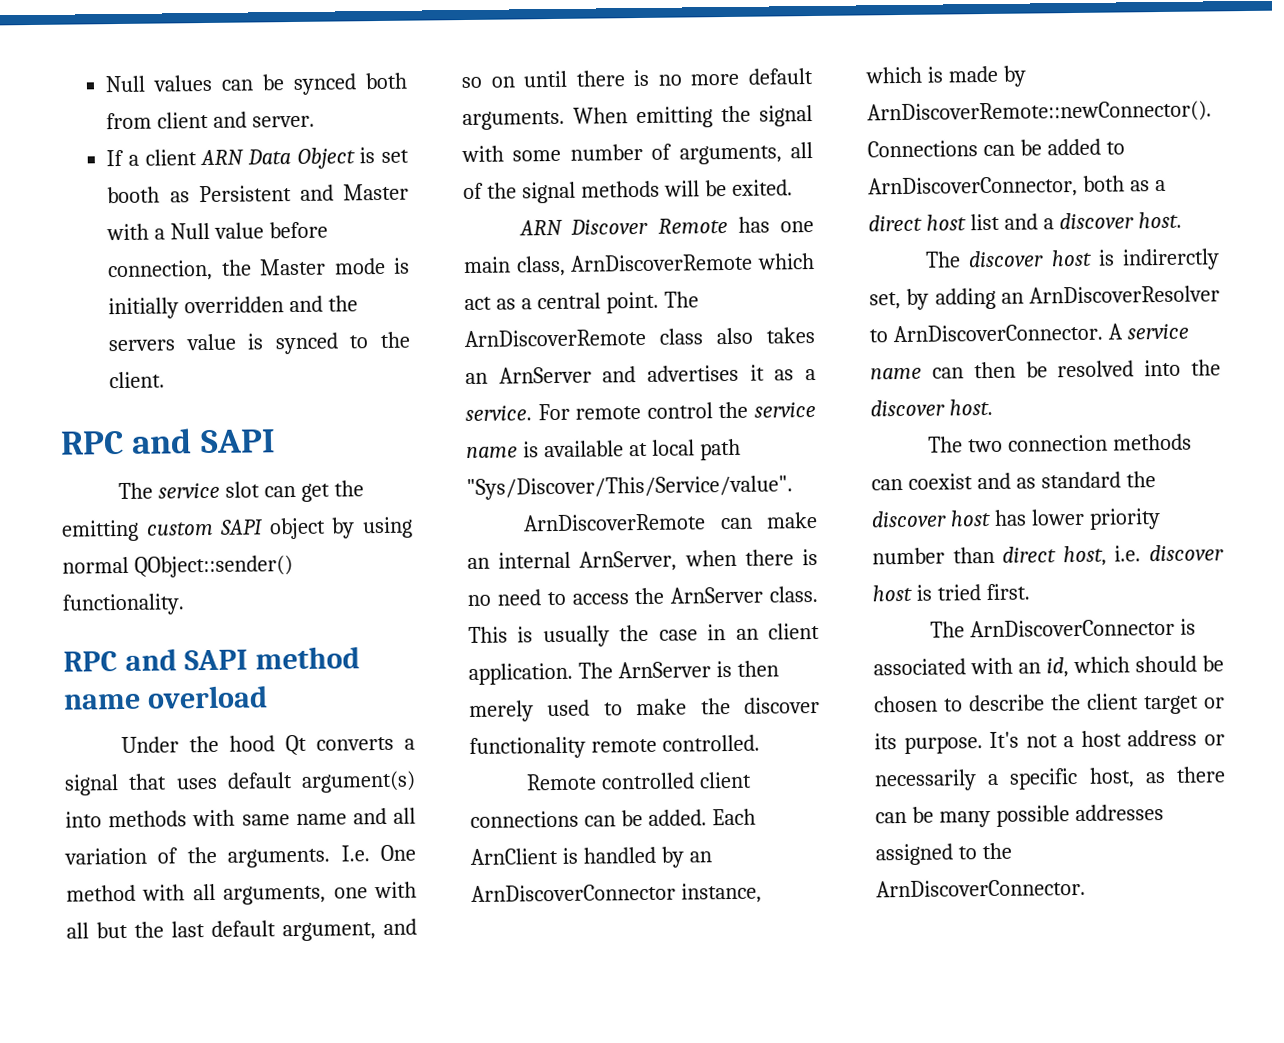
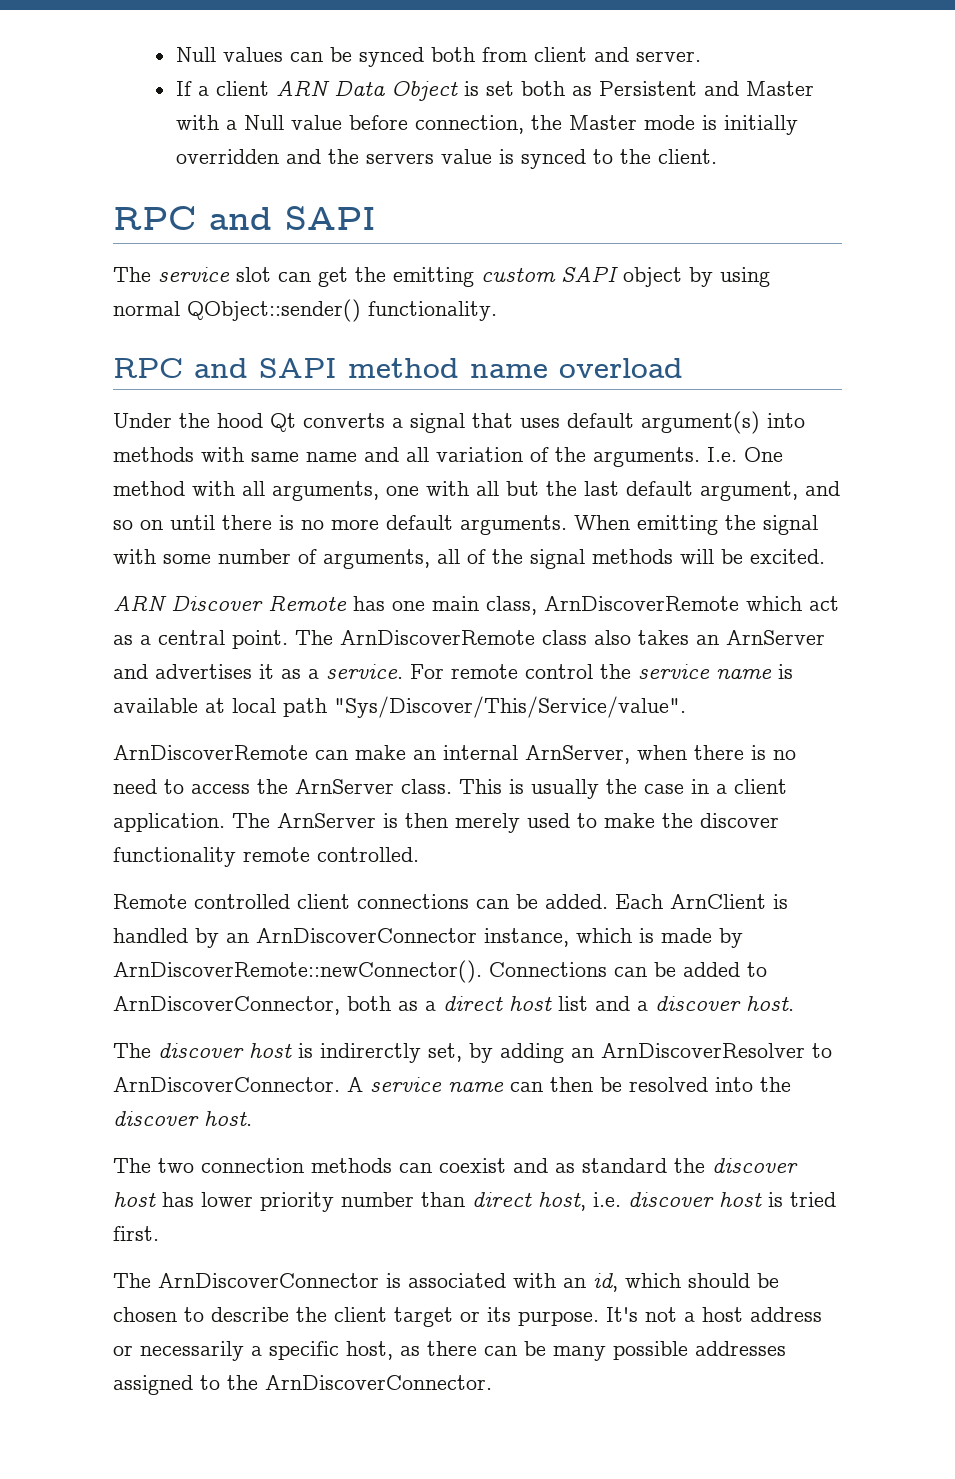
[107,186,161,204] booth -> [520,81,565,96] both
[731,179,793,196] exited. -> [750,549,825,564] excited.
[735,628,759,640] an -> [716,784,727,794] a

